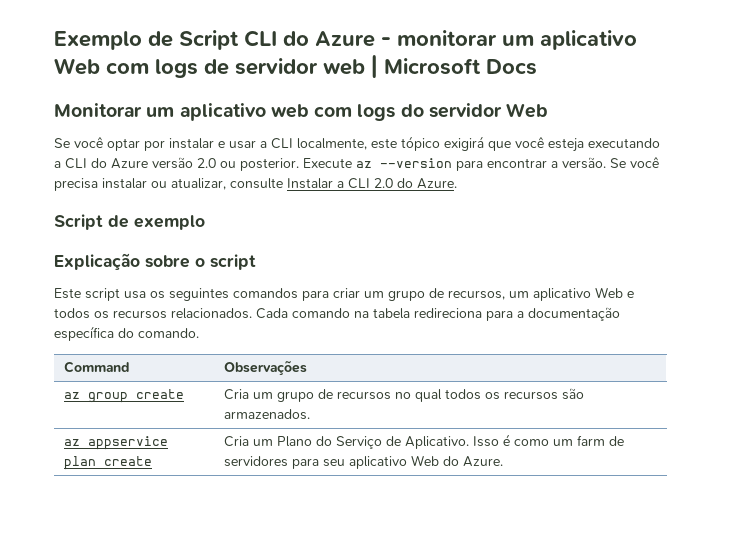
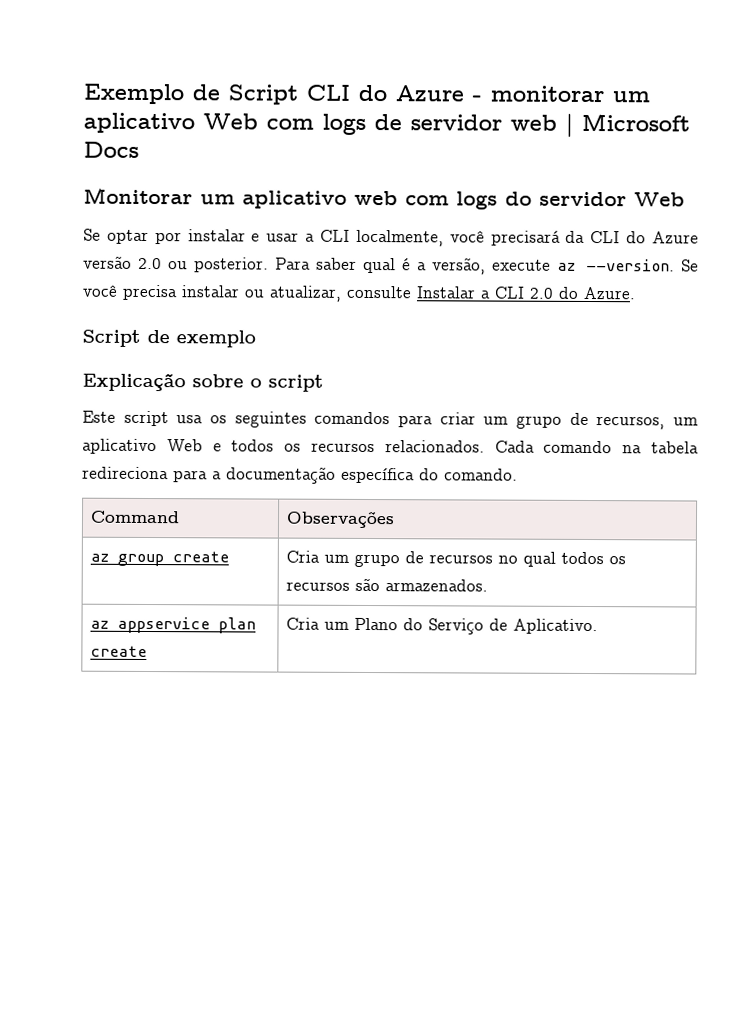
[74,137,103,148] você -> (101, 234) none
[371,136,660,152] [54,161,61,168] este tópico exigirá que você esteja executando a -> [449,230,586,246] você precisará da
[303,157,606,171] Execute az --version para encontrar a versão. -> [275,257,675,275] Para saber qual é a versão, execute az --version.
[473,434,625,447] [224,455,504,469] Isso é como um farm de servidores para seu aplicativo Web do Azure. -> (599, 626) none

